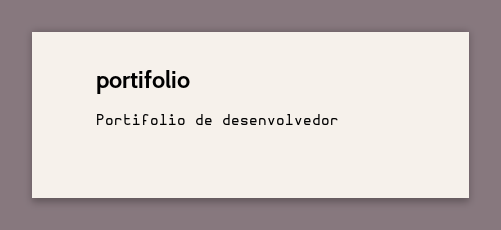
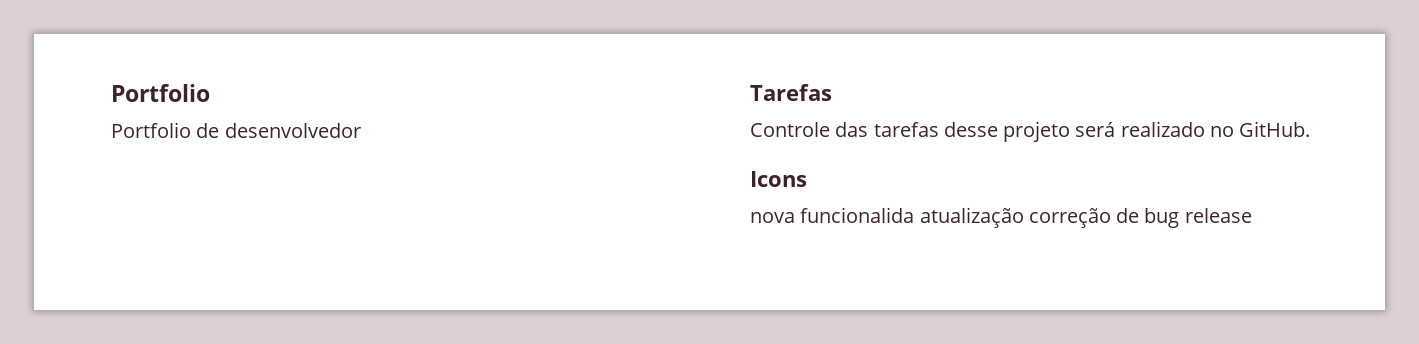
[96,70,190,94] [96,114,186,125] portifolio // Portifolio -> [111,84,210,102] [111,122,191,138] Portfolio // Portfolio
(339, 119) none -> [750,84,832,101] [750,121,1311,142] [750,171,807,187] [750,207,1252,228] // Tarefas // Controle das tarefas desse projeto será realizado no GitHub. // Icons // nova funcionalida atualização correção de bug release

